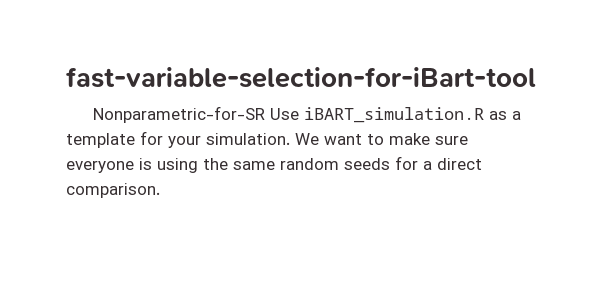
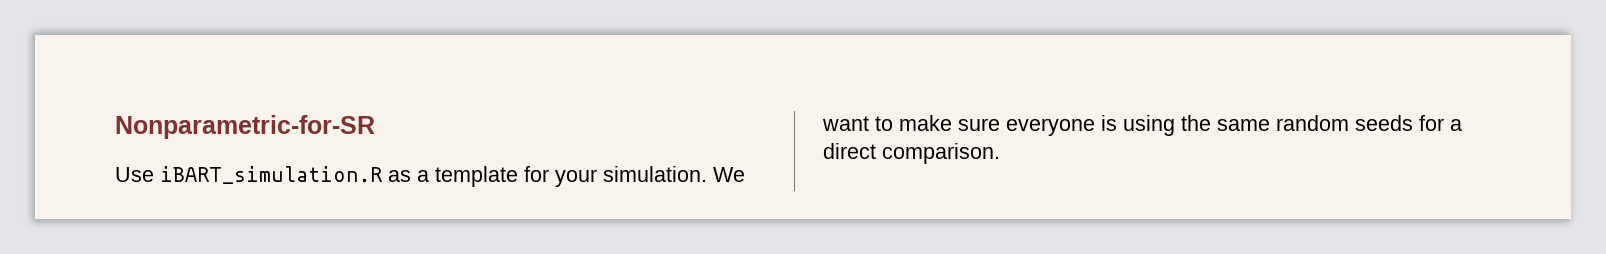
[66,67,536,88] [92,106,265,123] fast-variable-selection-for-iBart-tool // Nonparametric-for-SR -> [115,115,375,139] Nonparametric-for-SR //

